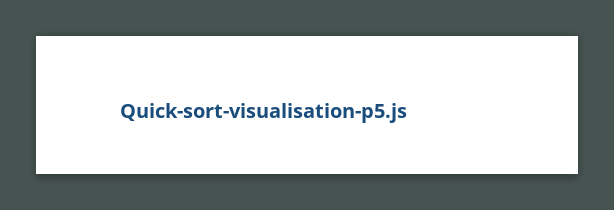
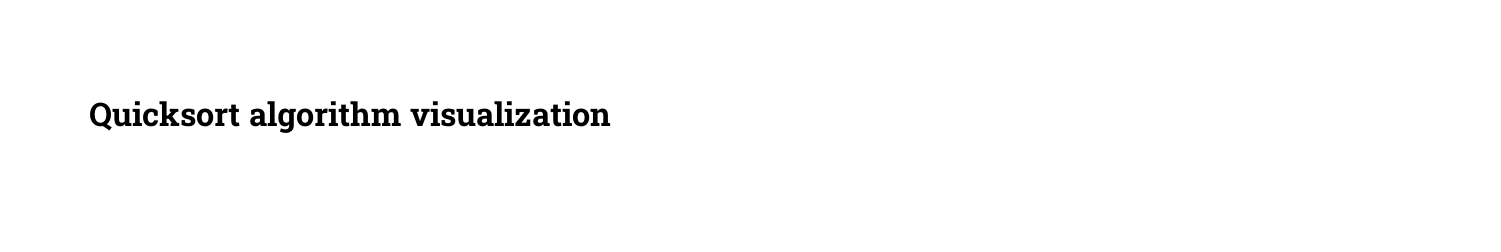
[120,103,407,123] Quick-sort-visualisation-p5.js -> [89,101,611,133] Quicksort algorithm visualization

